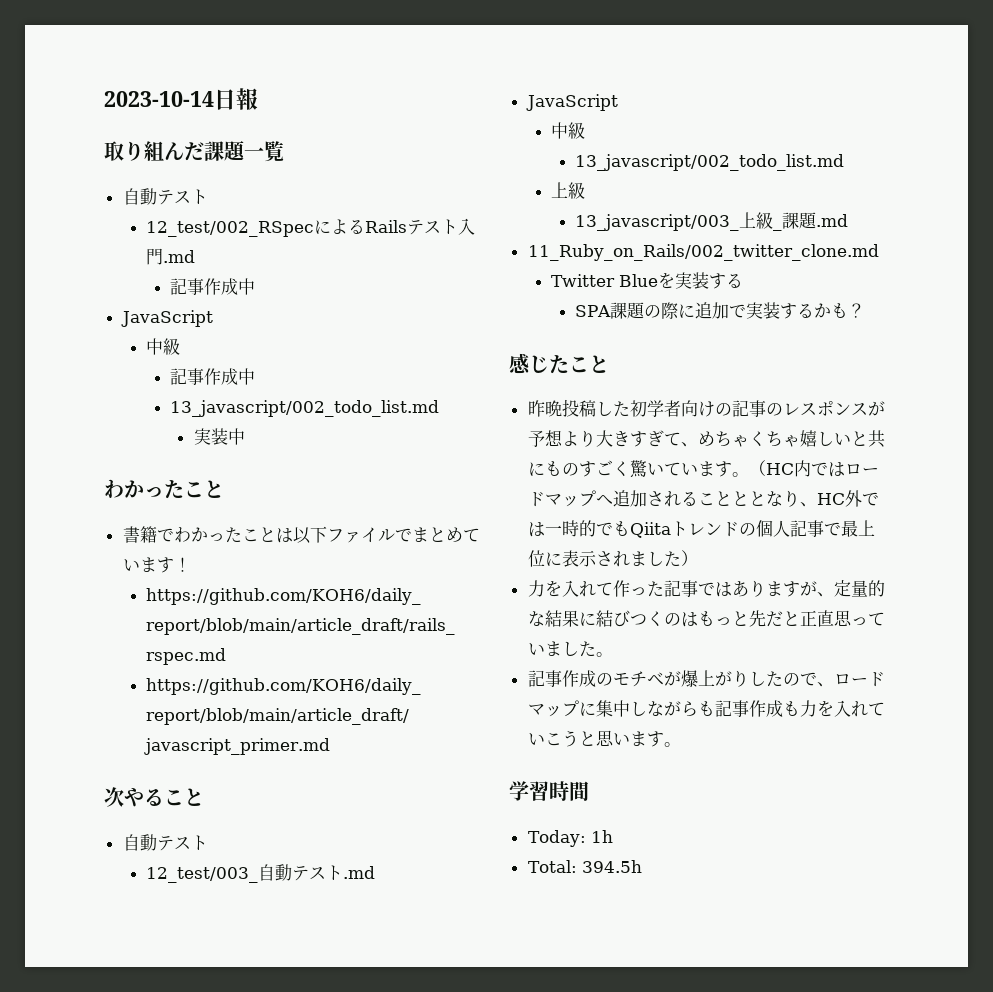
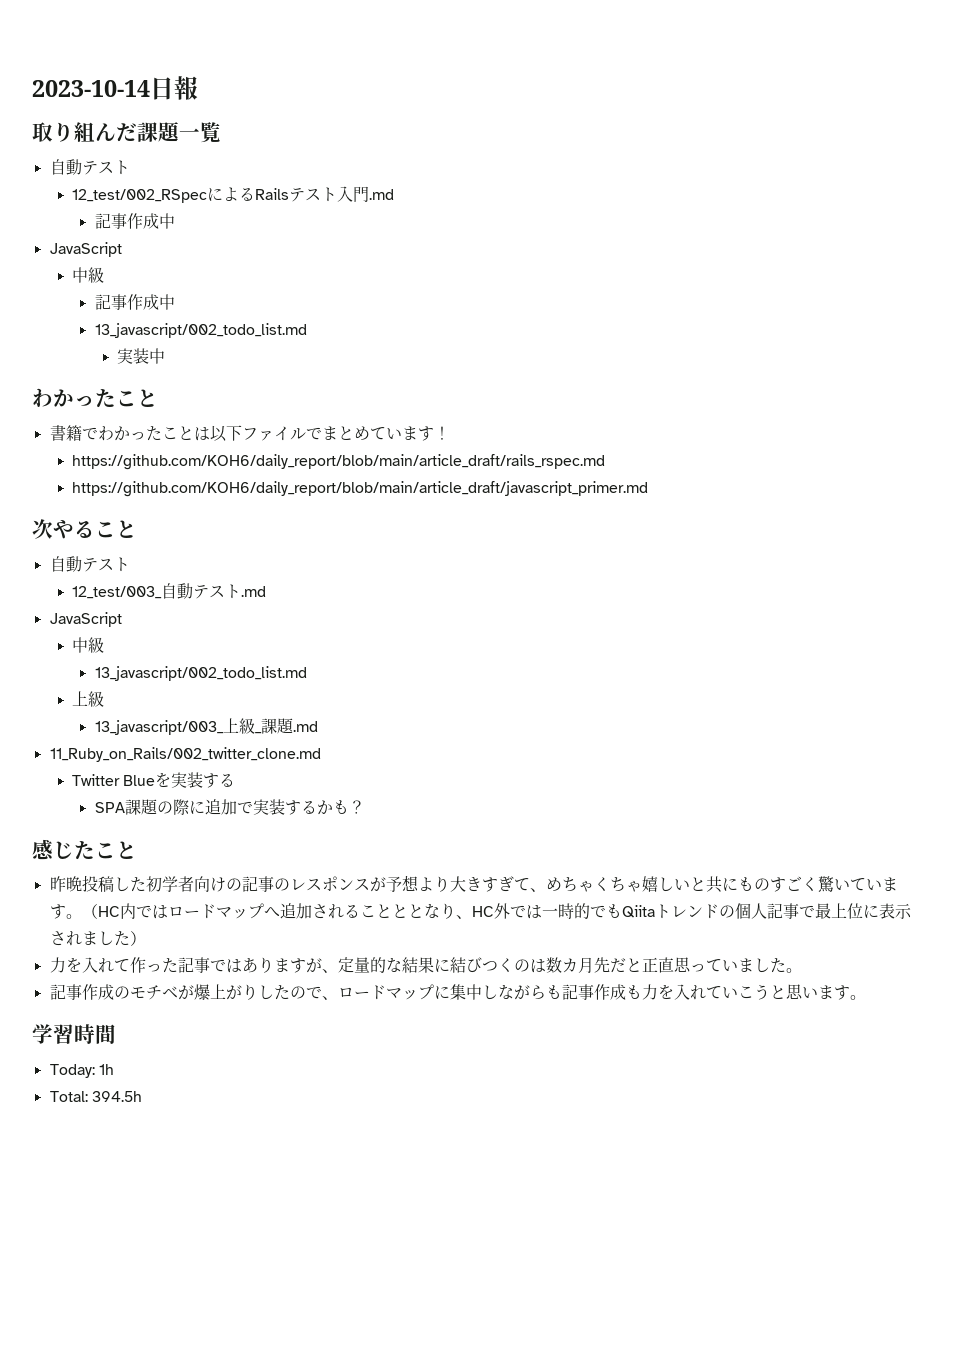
[697,611,749,626] もっと -> [545,957,594,973] 数カ月

